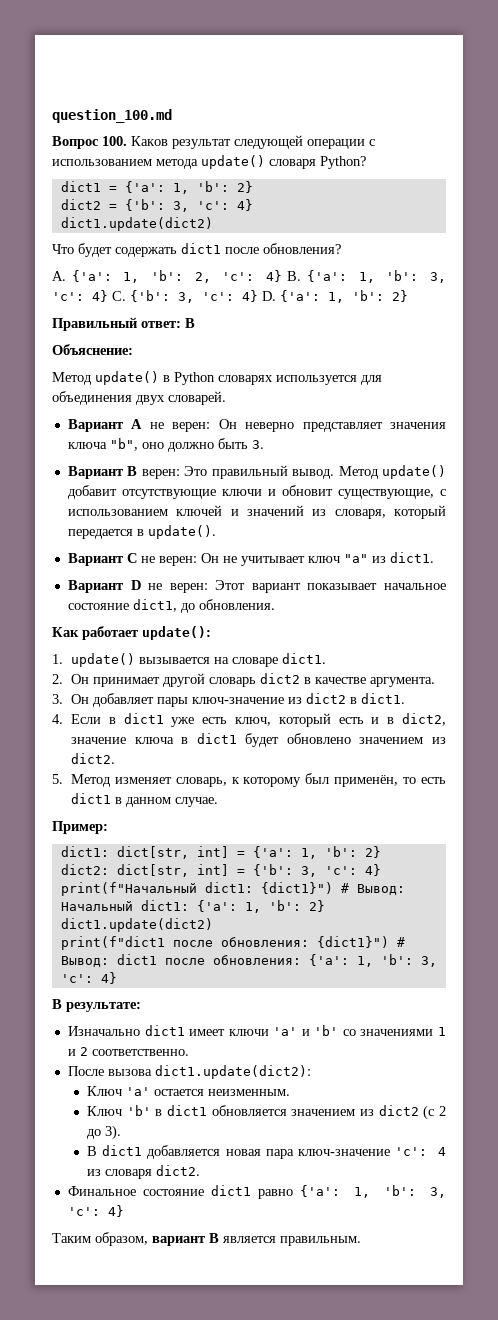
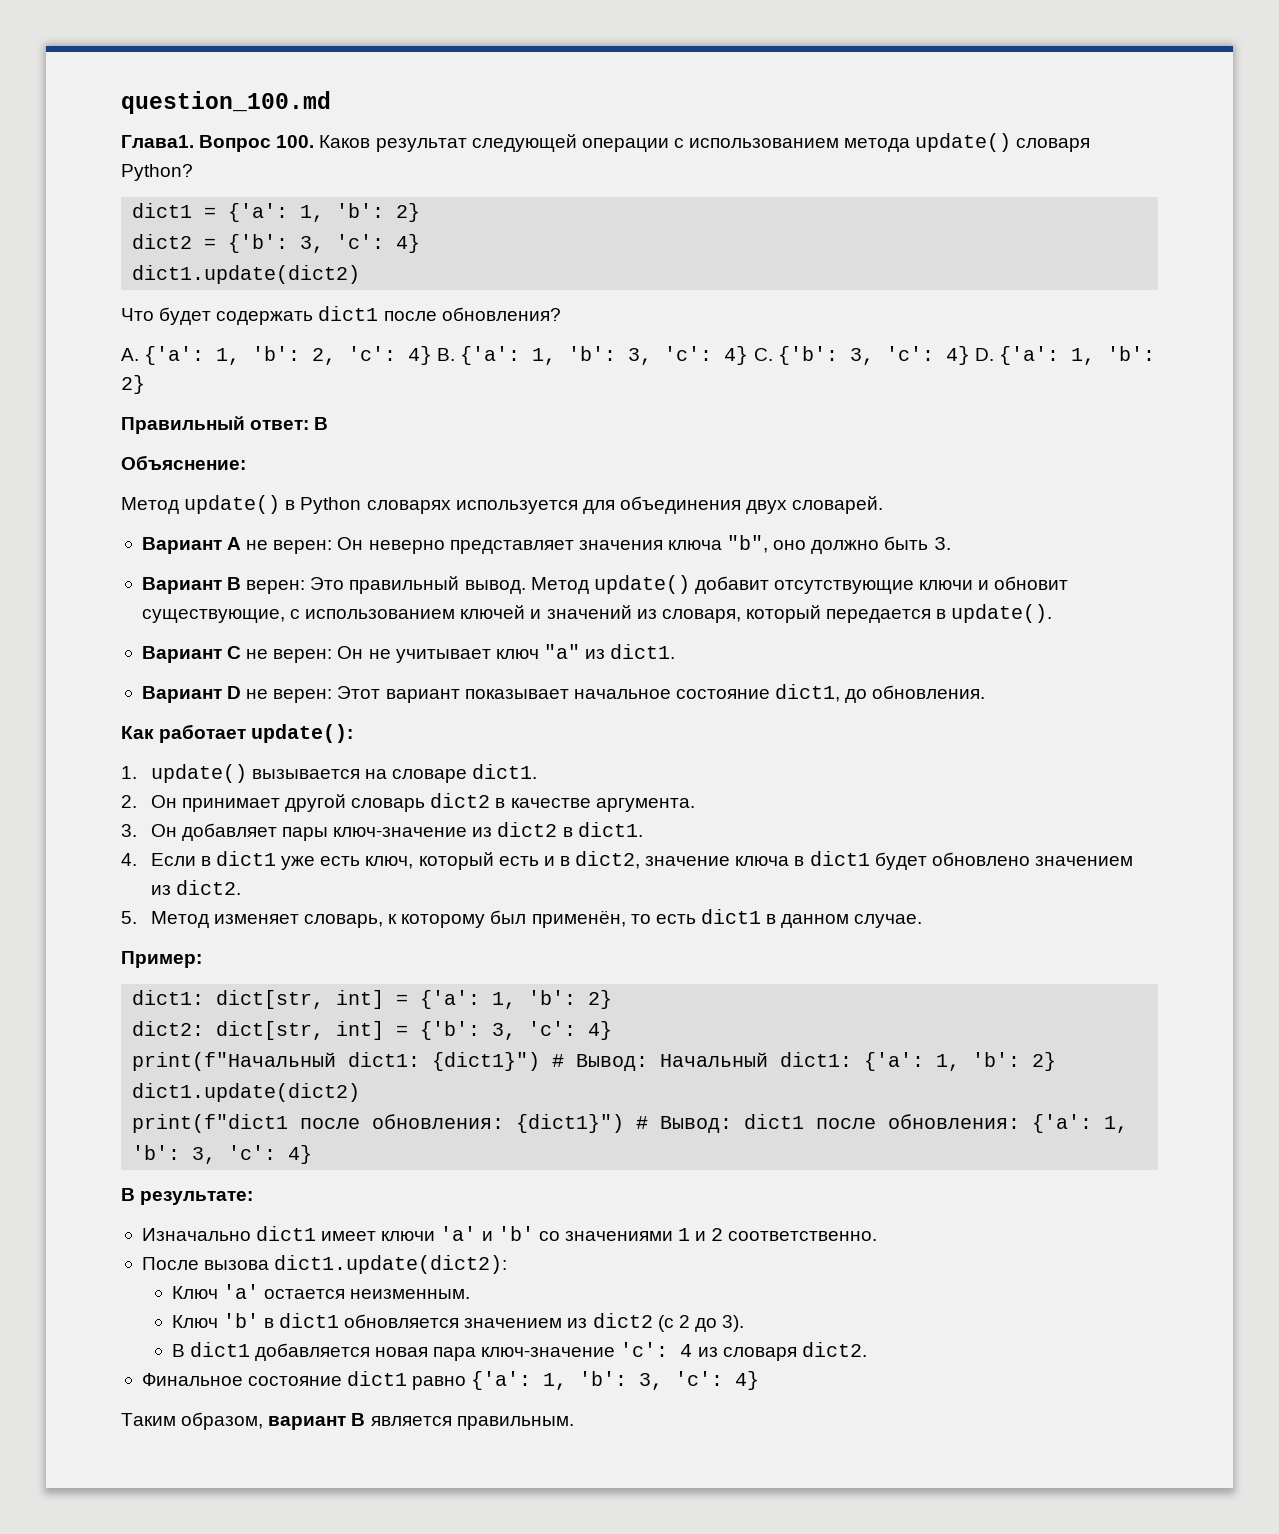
(172, 116) none -> [121,135,194,148] Глава1.

